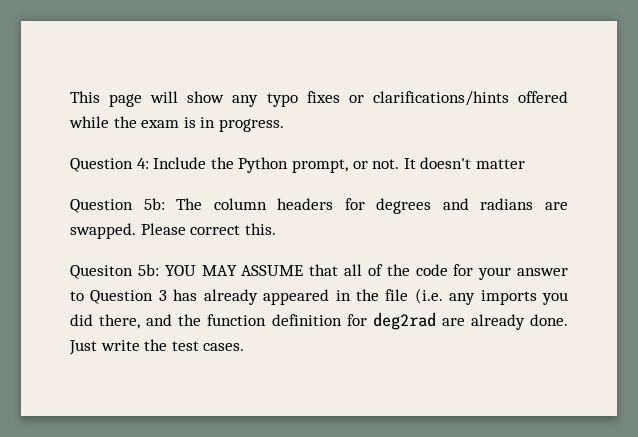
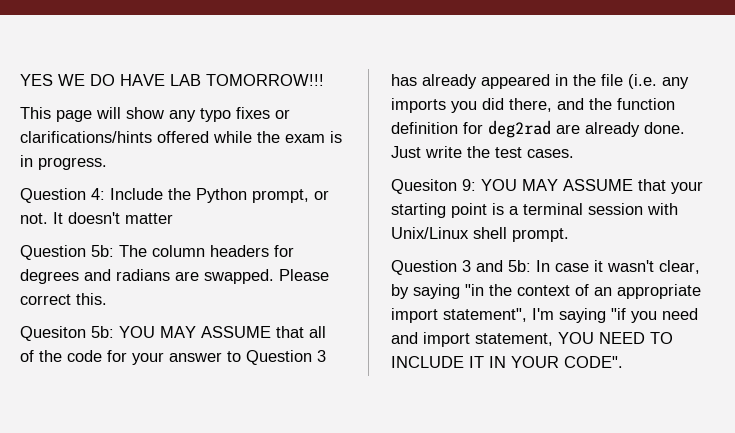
(70, 97) none -> [20,74,324,86] YES WE DO HAVE LAB TOMORROW!!! //
(245, 347) none -> [391,179,703,194] [391,203,678,218] [391,227,569,242] [391,260,700,275] [391,284,701,299] [391,308,698,323] [391,332,673,347] [391,356,623,368] // Quesiton 9: YOU MAY ASSUME that your starting point is a terminal session with Unix/Linux shell prompt. // Question 3 and 5b: In case it wasn't clear, by saying "in the context of an appropriate import statement", I'm saying "if you need and import statement, YOU NEED TO INCLUDE IT IN YOUR CODE".

